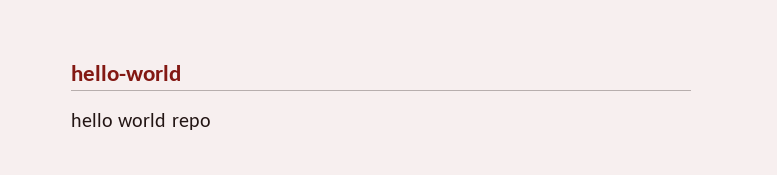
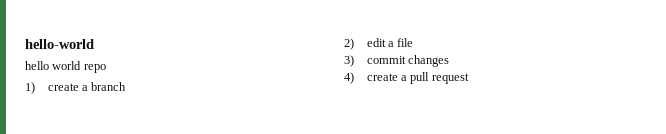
(211, 123) none -> [25,82,127,94] [344,38,414,50] [344,55,450,67] [344,72,469,84] // 1) create a branch // 2) edit a file // 3) commit changes // 4) create a pull request

